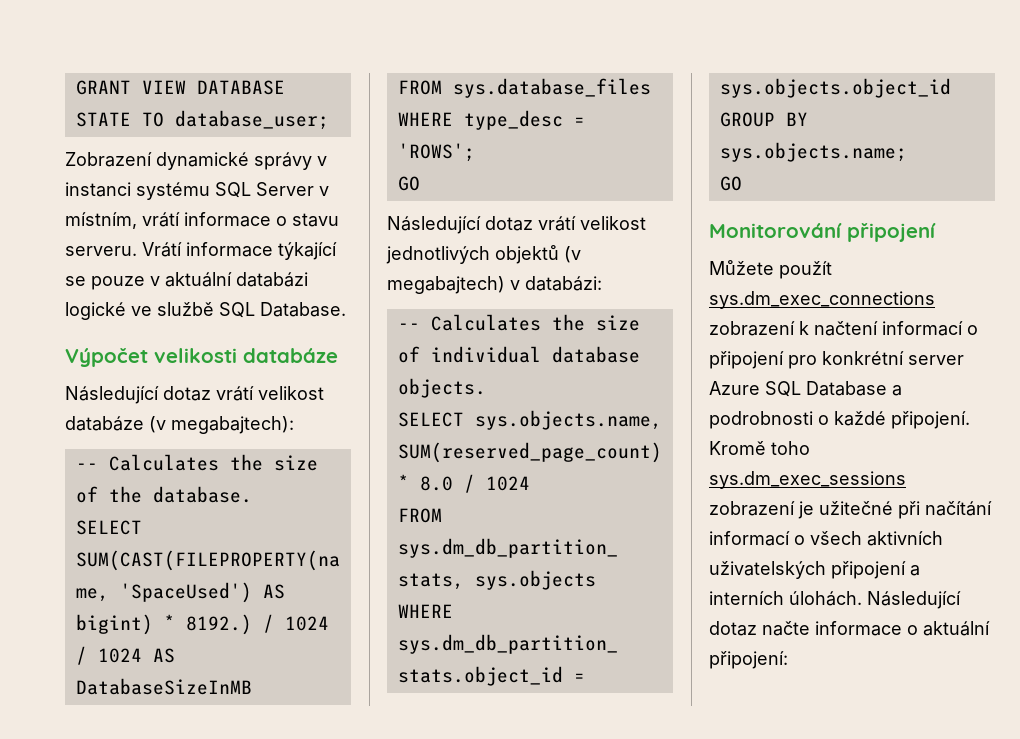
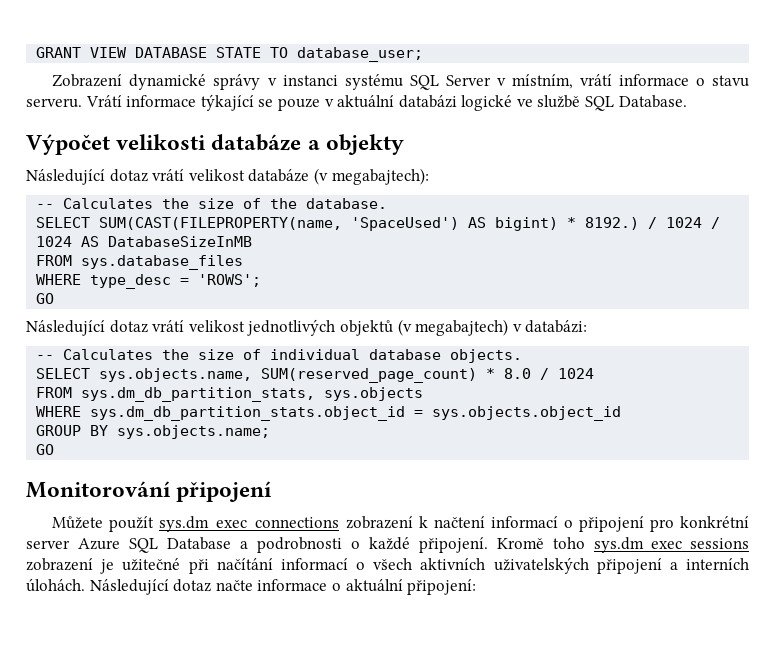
(338, 355) none -> [307,134,404,155] a objekty

